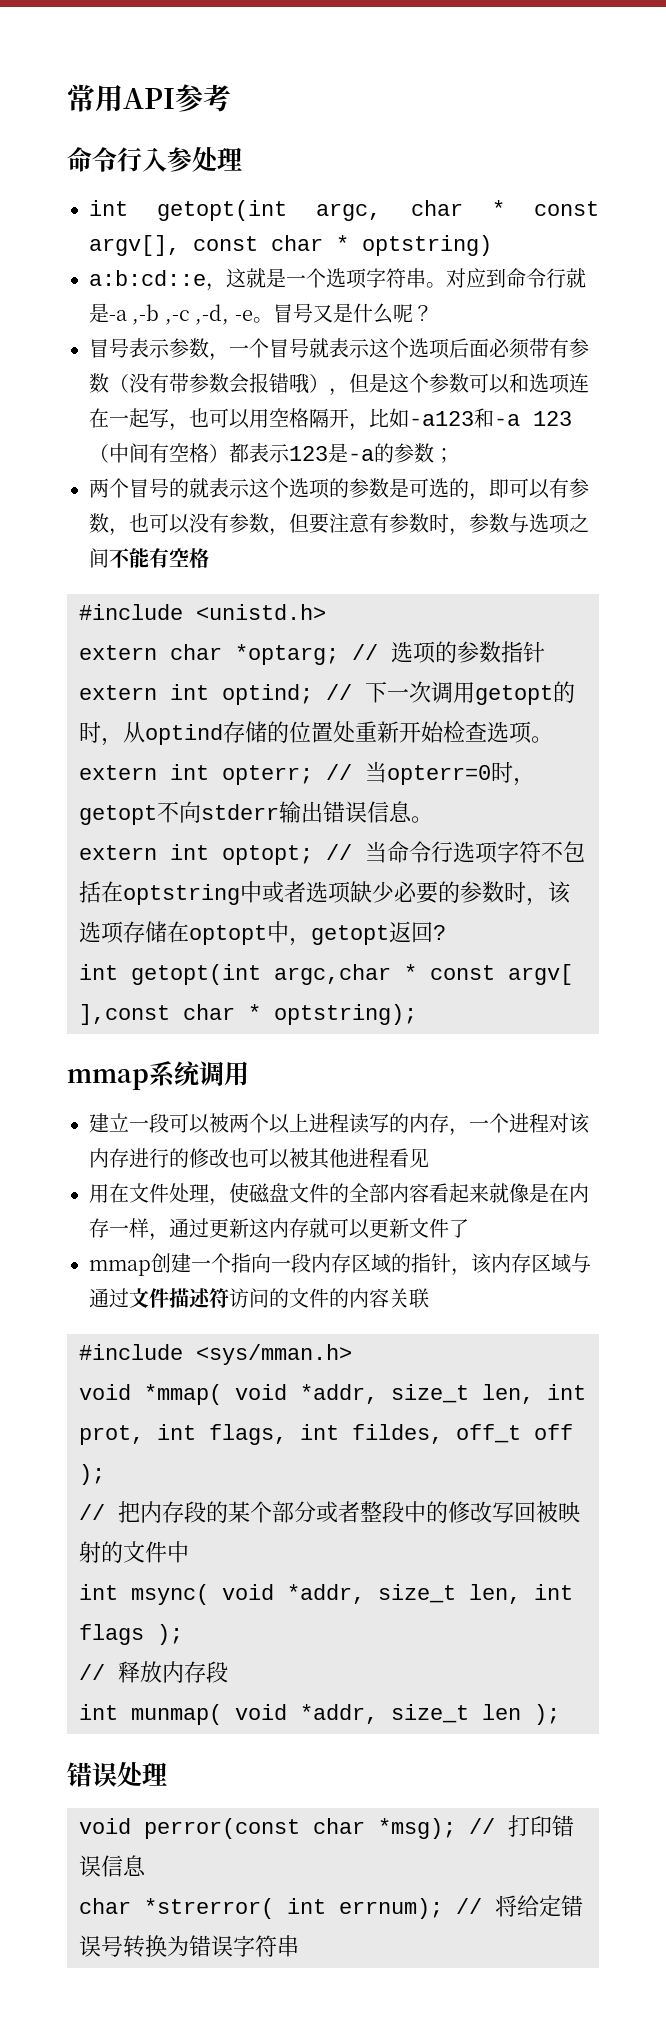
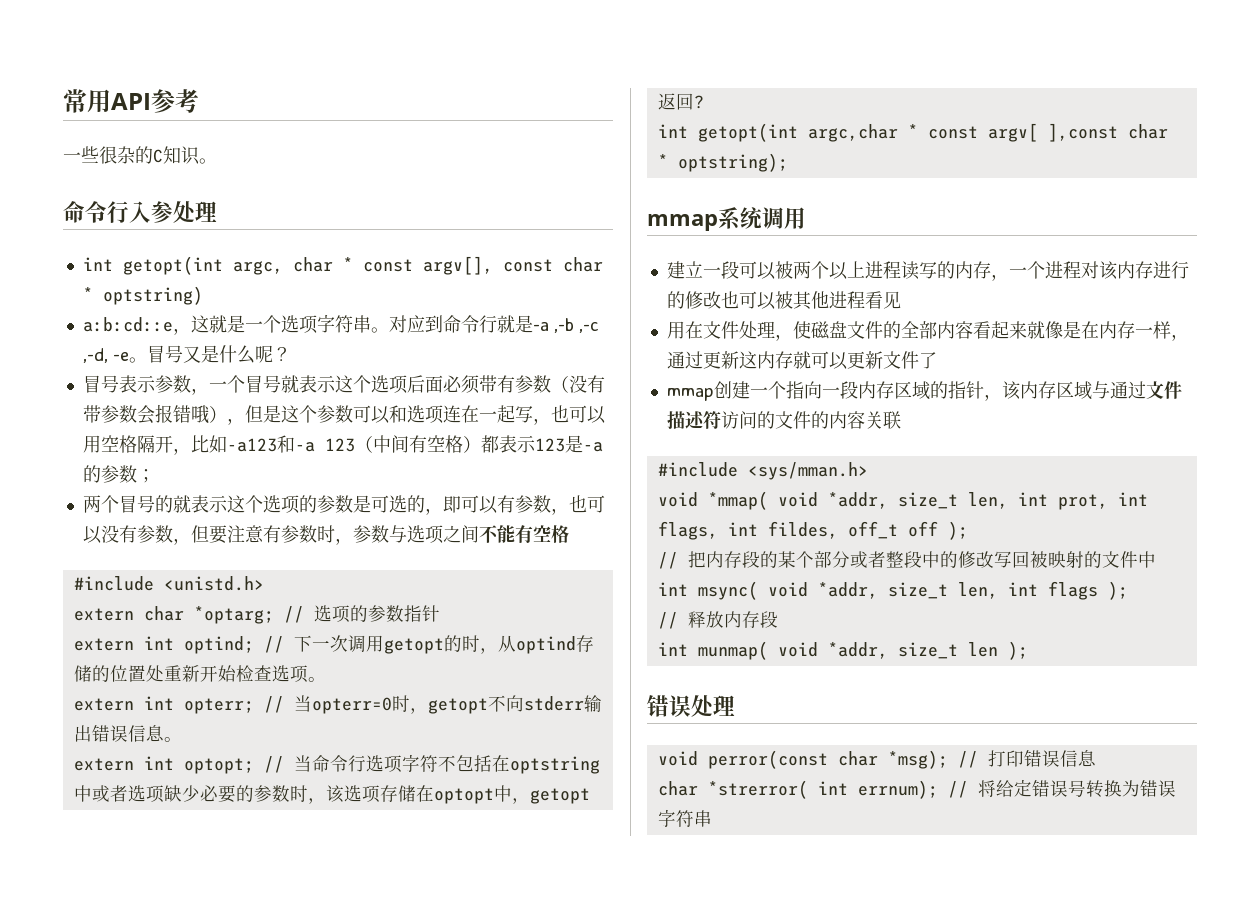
(231, 98) none -> [63,146,217,165] // 一些很杂的C知识。

